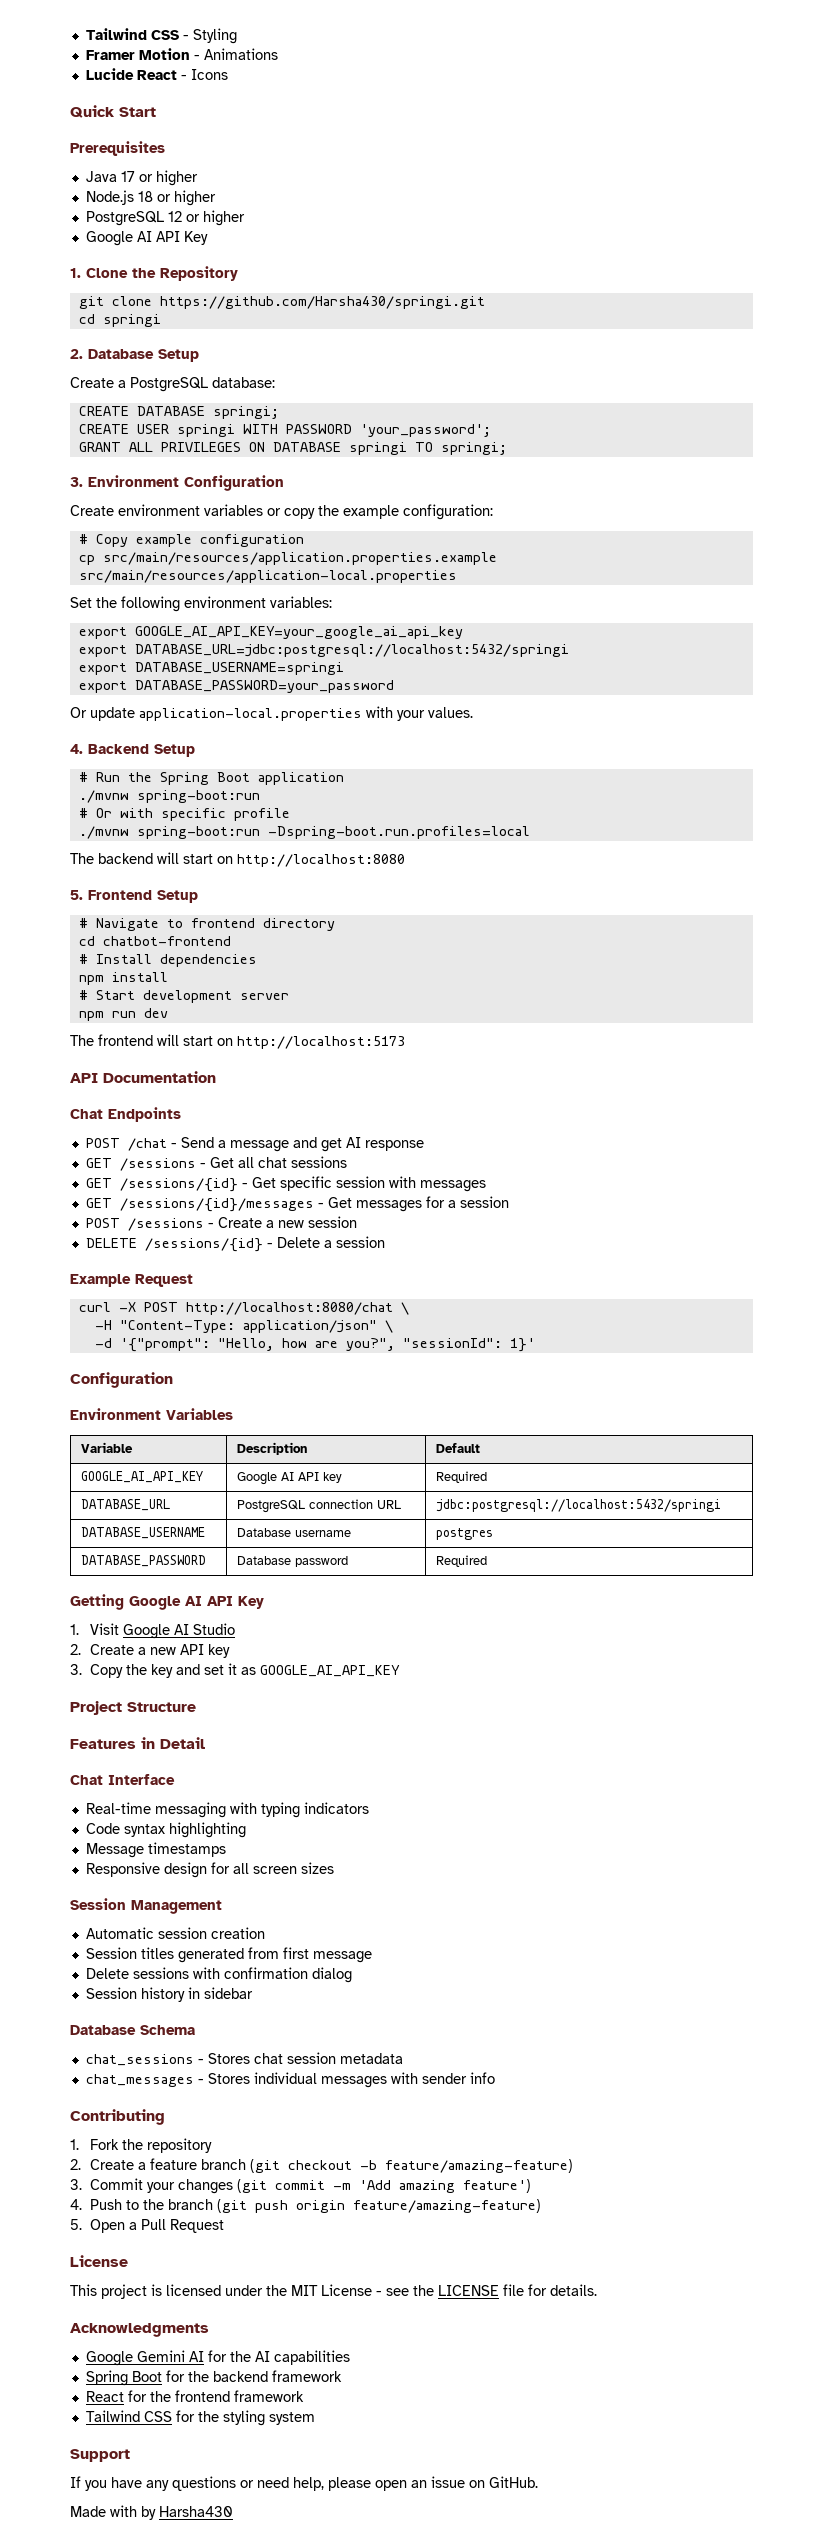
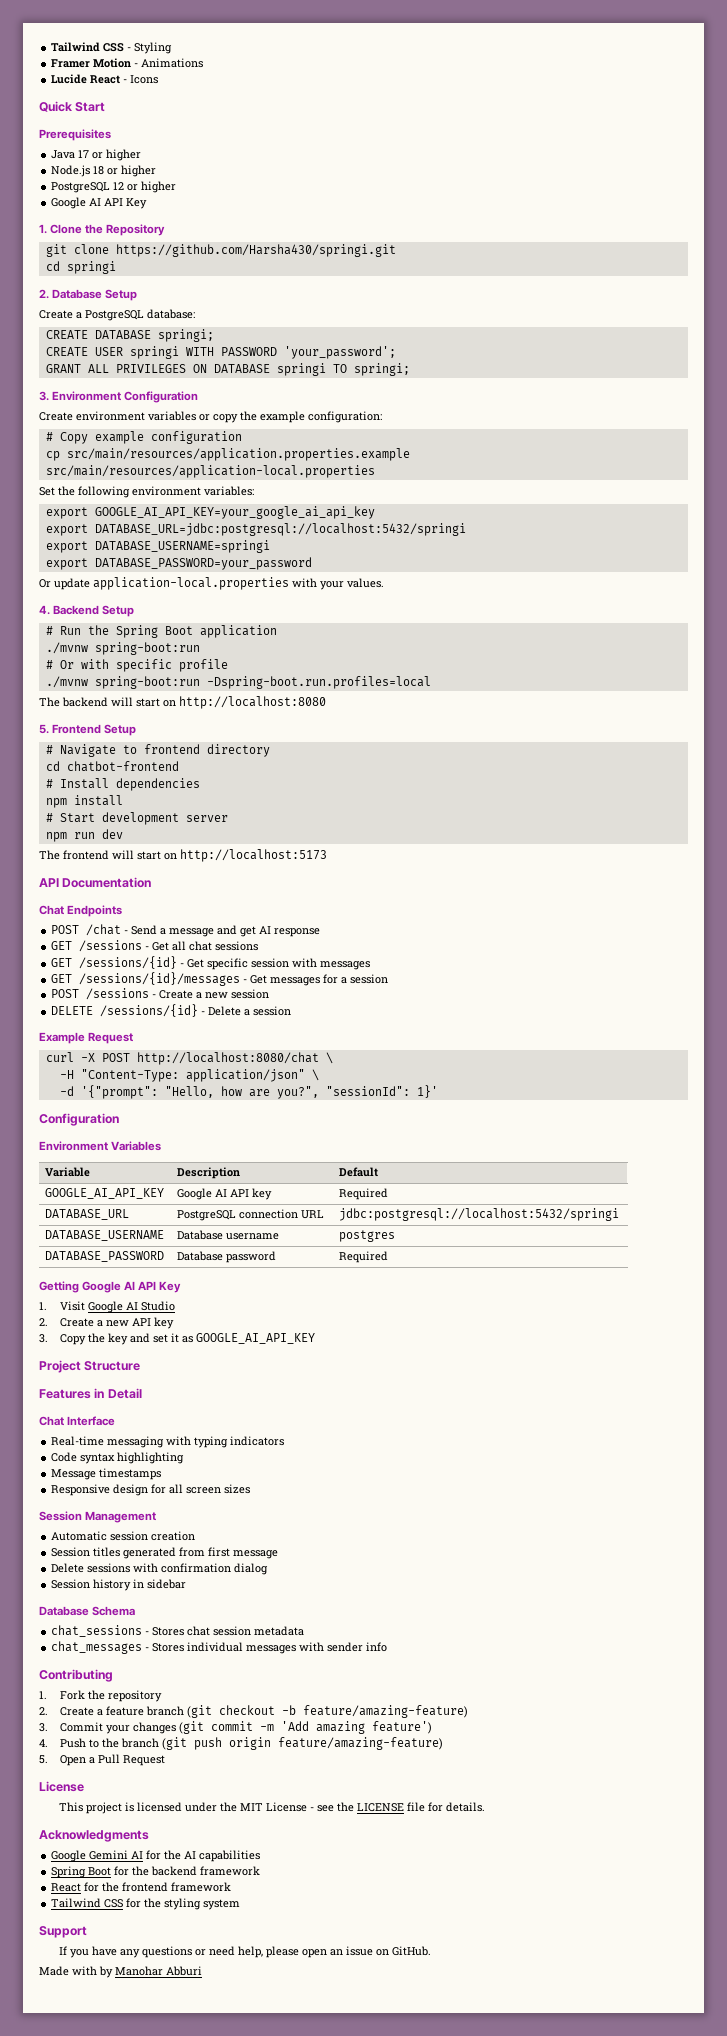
[159,2506,233,2517] Harsha430 -> [115,1966,202,1976] Manohar Abburi

